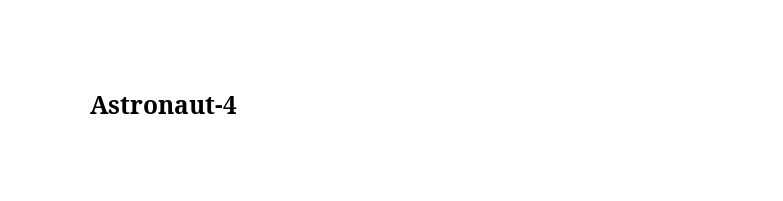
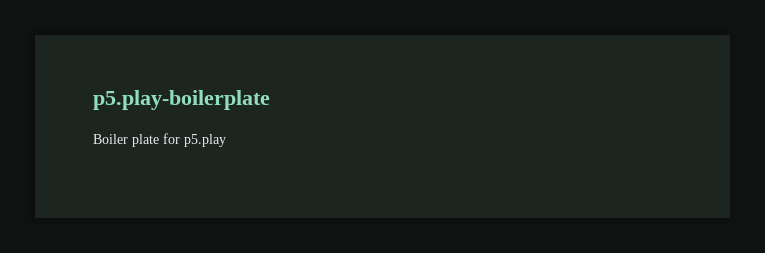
[90,96,237,114] Astronaut-4 -> [93,90,270,110] [93,133,226,147] p5.play-boilerplate // Boiler plate for p5.play

